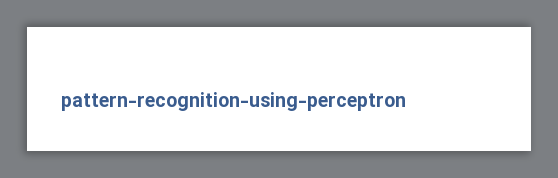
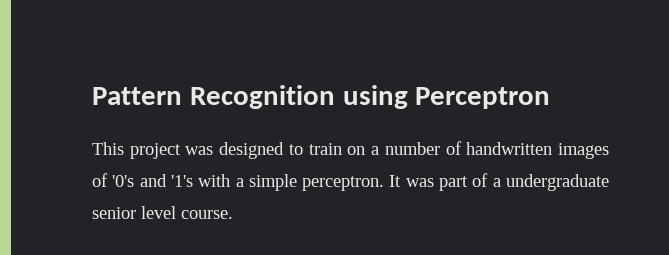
[61,92,406,111] pattern-recognition-using-perceptron -> [92,85,551,109] [92,141,610,159] [92,173,610,191] [92,206,233,219] Pattern Recognition using Perceptron // This project was designed to train on a number of handwritten images of '0's and '1's with a simple perceptron. It was part of a undergraduate senior level course.

